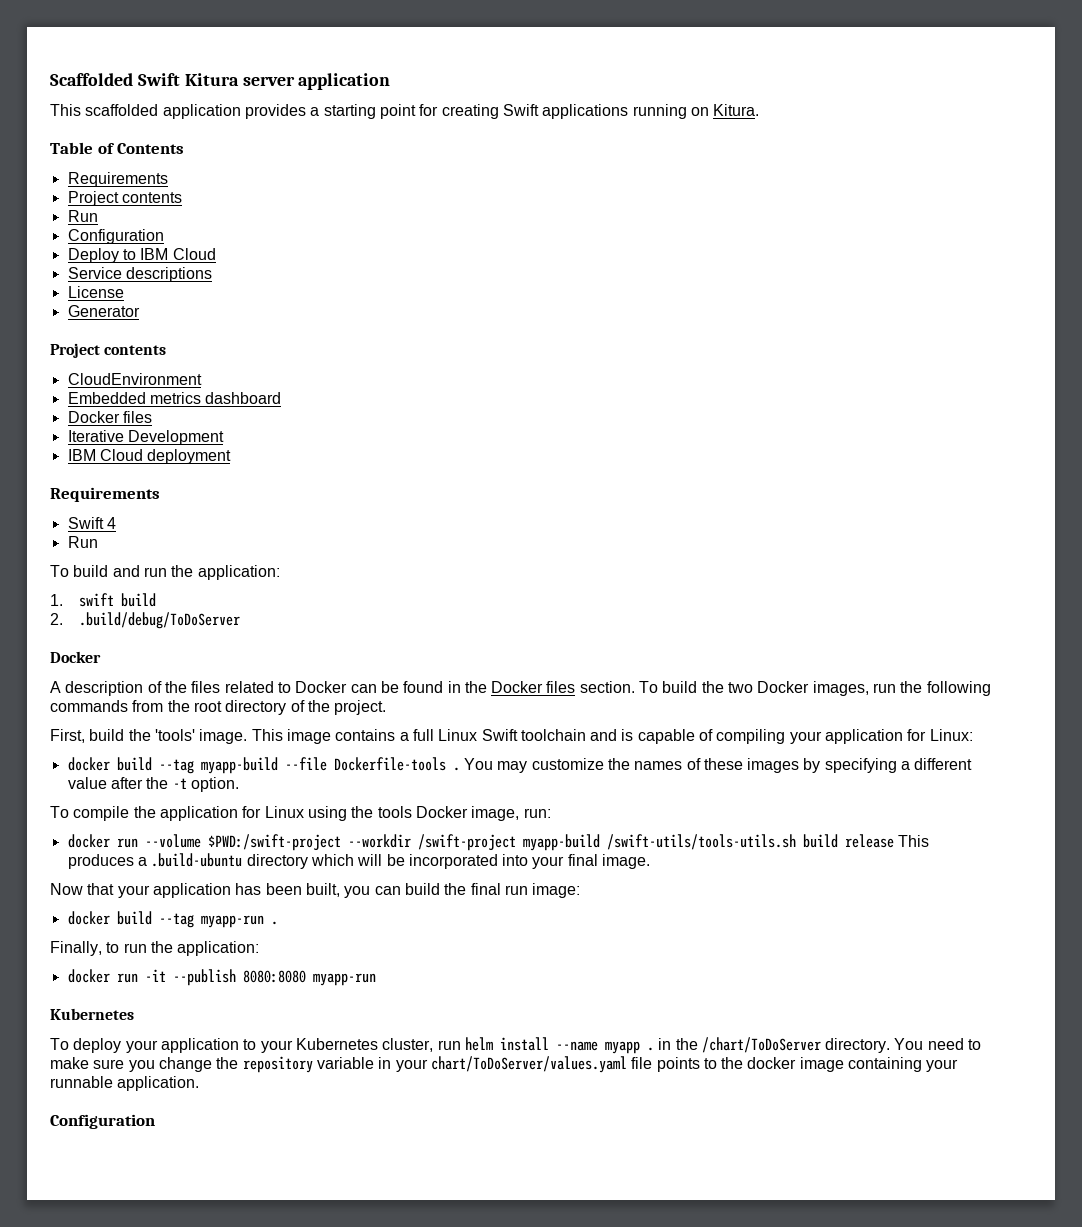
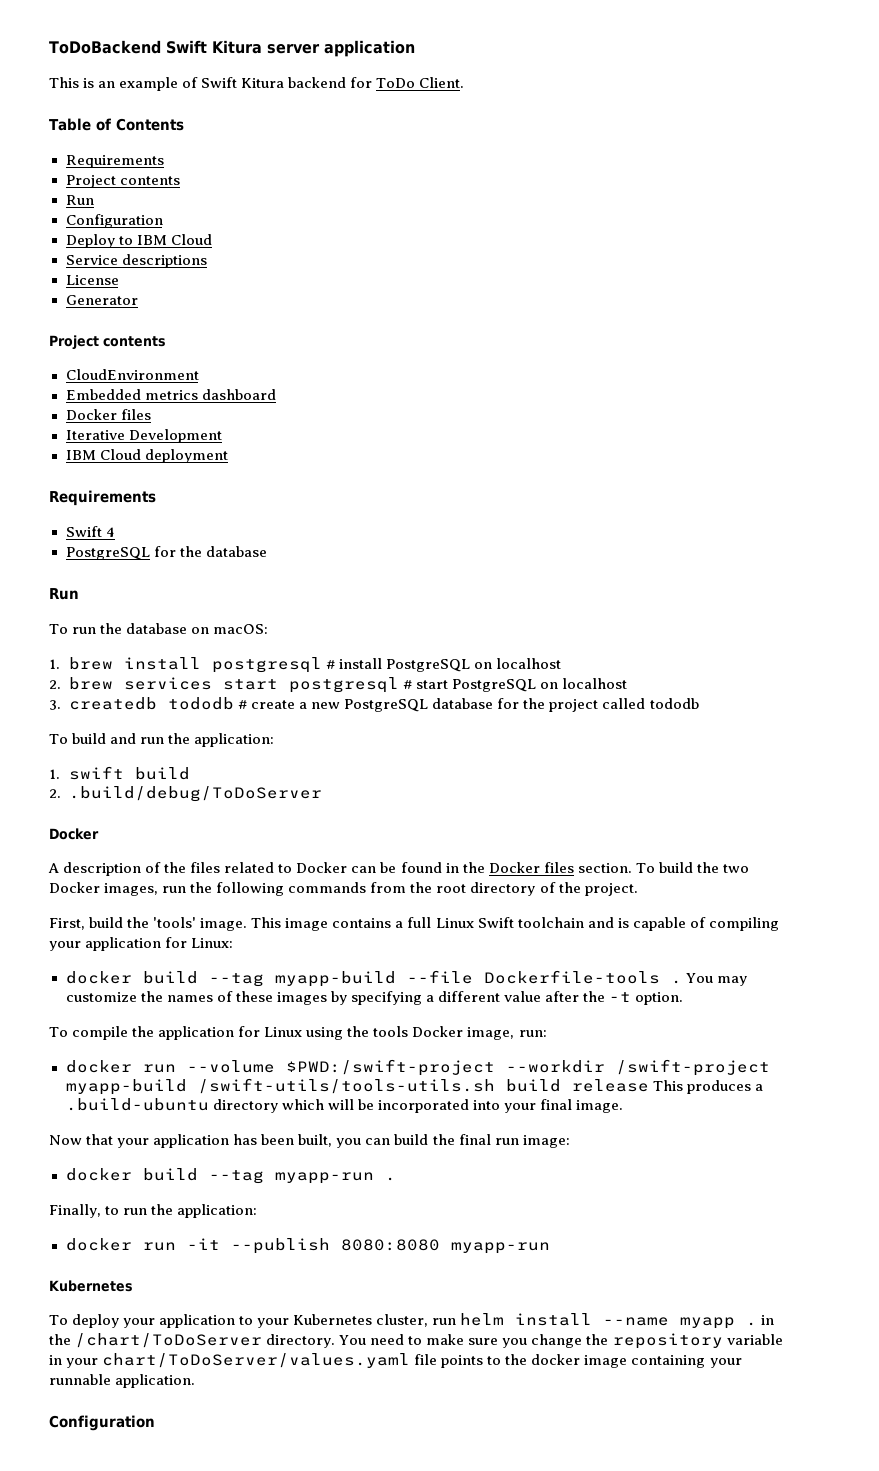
[50,73,133,86] Scaffolded -> [49,40,161,54] ToDoBackend
[85,104,760,119] scaffolded application provides a starting point for creating Swift applications running on Kitura. -> [83,77,465,91] is an example of Swift Kitura backend for ToDo Client.
[67,536,98,548] Run -> [65,546,267,560] [49,588,79,600] [49,623,269,634] [49,657,562,673] [49,677,628,693] [49,697,699,712] PostgreSQL for the database // Run // To run the database on macOS: // 1. brew install postgresql # install PostgreSQL on localhost // 2. brew services start postgresql # start PostgreSQL on localhost // 3. createdb tododb # create a new PostgreSQL database for the project called tododb

